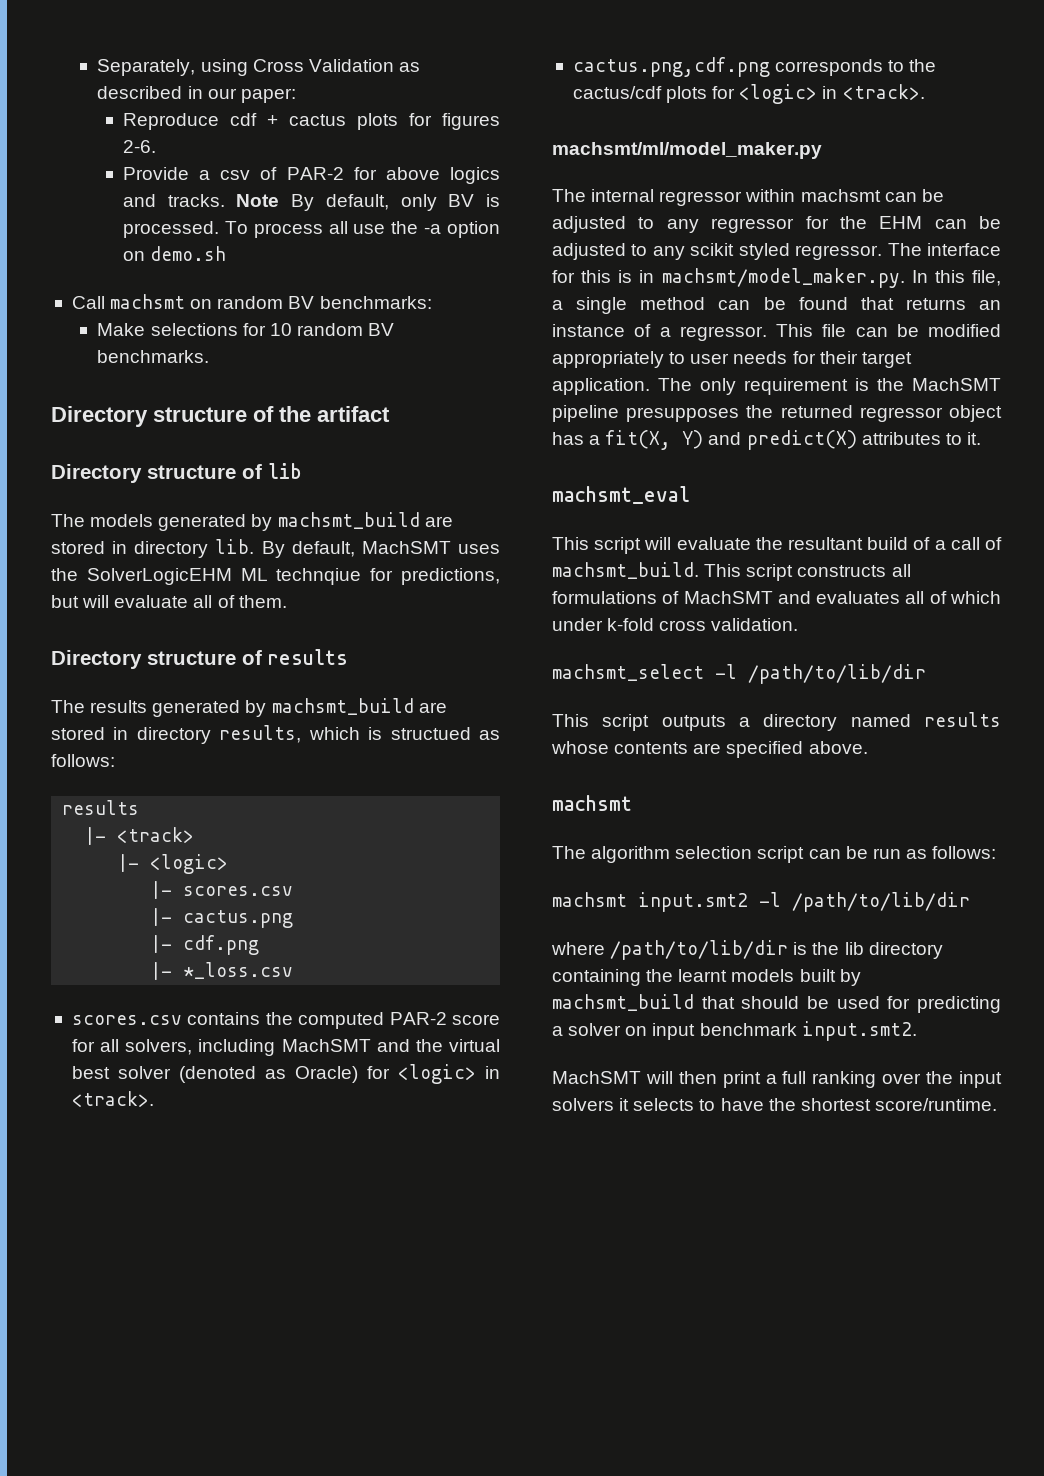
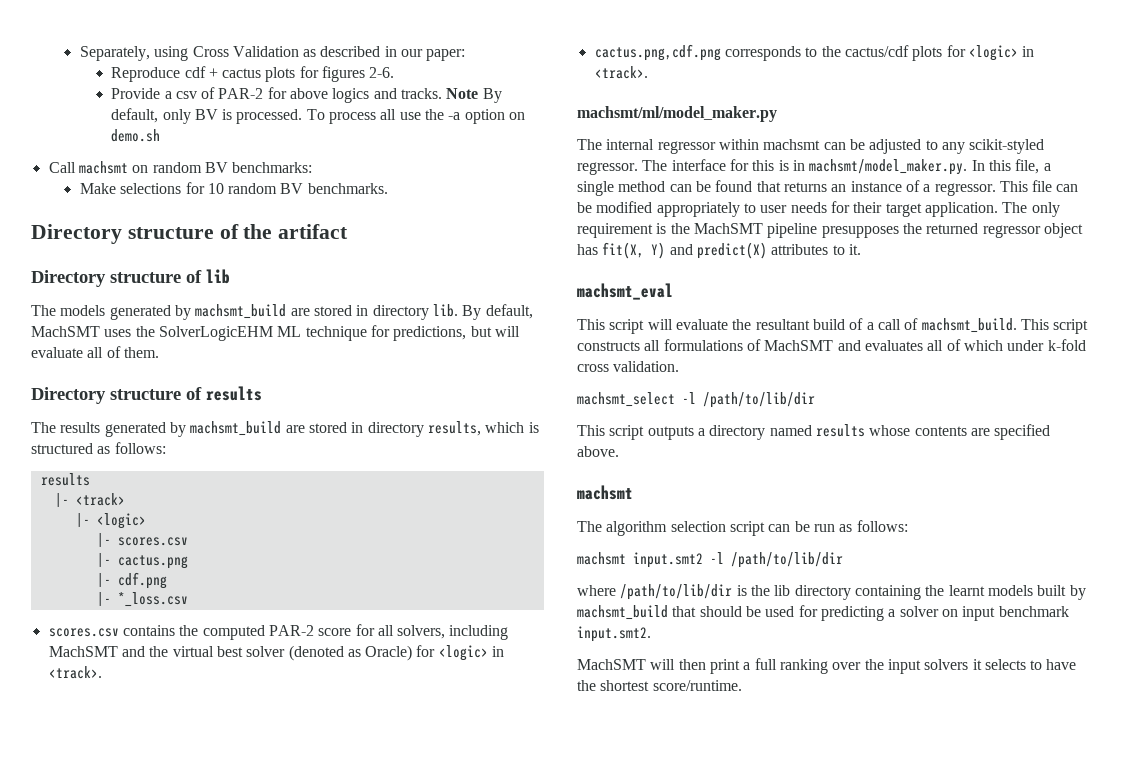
[276,568,362,585] technqiue -> [305,326,367,341] technique
[390,727,471,740] structued -> [31,443,93,454] structured
[711,216,1001,233] [552,243,790,260] regressor for the EHM can be adjusted to any scikit styled -> [969,139,1045,154] scikit-styled
[589,435,601,445] a -> (598, 249) none

